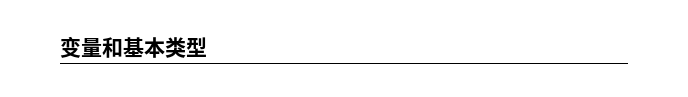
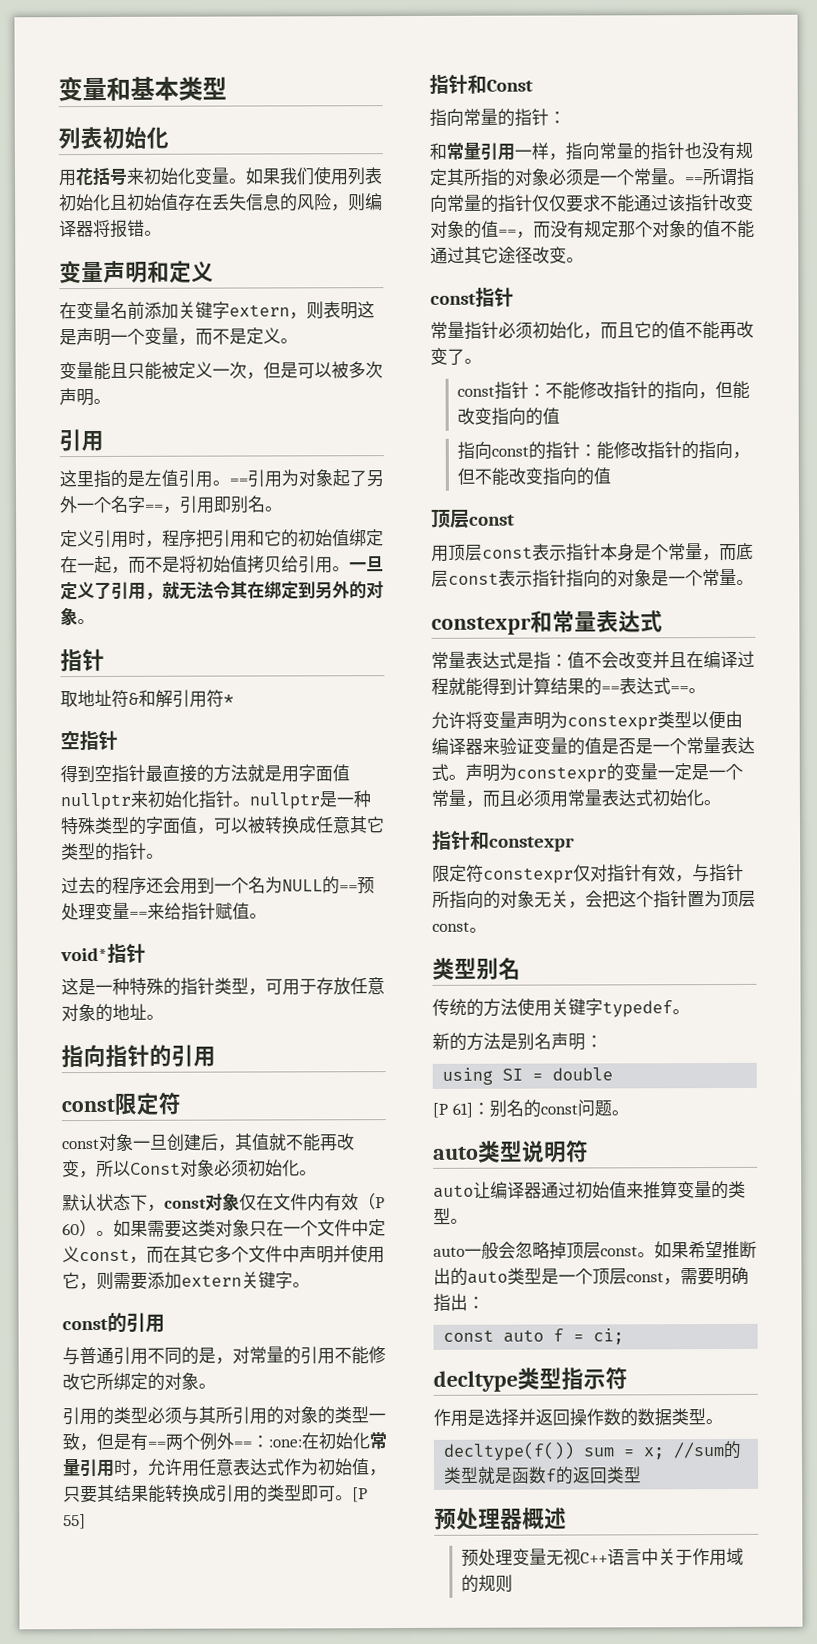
(207, 47) none -> [58,126,169,150] [58,166,382,187] [59,193,383,212] [59,219,162,238] [59,260,214,284] [59,301,375,320] [59,327,298,346] [59,361,383,380] [59,388,111,407] [59,429,104,452] [59,469,384,488] [59,495,283,514] [60,529,384,548] [60,555,384,574] [60,581,384,601] [60,607,95,626] [60,648,105,672] [60,689,234,708] [60,730,118,751] [60,764,350,783] [60,790,371,811] [60,816,385,835] [61,842,164,861] [61,876,375,895] [61,902,267,921] [60,943,146,963] [61,977,385,996] [61,1003,164,1022] [61,1044,216,1068] [61,1092,181,1115] [61,1133,355,1152] [62,1159,317,1179] [62,1192,385,1212] [62,1219,386,1238] [62,1244,385,1264] [62,1271,310,1291] [62,1312,165,1333] [62,1346,386,1366] [62,1372,216,1391] [62,1406,386,1426] [62,1432,387,1452] [62,1458,387,1478] [63,1484,368,1504] [63,1514,86,1530] [429,74,533,94] [429,108,566,127] [429,141,753,161] [429,167,755,187] [430,193,754,213] [430,219,755,239] [430,246,584,264] [430,287,514,307] [430,320,754,340] [430,347,482,365] [456,380,750,400] [456,407,560,426] [456,440,750,460] [456,467,611,486] [431,509,515,529] [431,542,754,562] [431,568,754,588] [431,610,663,635] [431,650,755,670] [431,677,706,696] [431,710,743,731] [431,736,755,756] [431,763,743,783] [431,789,721,808] [432,830,575,852] [432,863,744,884] [432,890,756,909] [432,921,487,933] [432,957,521,980] [432,997,690,1018] [432,1032,603,1051] [442,1067,614,1085] [432,1099,629,1118] [433,1140,589,1163] [433,1180,746,1200] [433,1207,468,1225] [433,1240,757,1260] [433,1266,749,1286] [433,1293,485,1312] [443,1328,625,1345] [433,1367,628,1392] [433,1408,723,1427] [443,1440,743,1461] [444,1466,643,1485] [434,1507,567,1530] [460,1547,744,1567] [460,1574,513,1593] // 列表初始化 // 用花括号来初始化变量。如果我们使用列表初始化且初始值存在丢失信息的风险，则编译器将报错。 // 变量声明和定义 // 在变量名前添加关键字extern，则表明这是声明一个变量，而不是定义。 // 变量能且只能被定义一次，但是可以被多次声明。 // 引用 // 这里指的是左值引用。==引用为对象起了另外一个名字==，引用即别名。 // 定义引用时，程序把引用和它的初始值绑定在一起，而不是将初始值拷贝给引用。一旦定义了引用，就无法令其在绑定到另外的对象。 // 指针 // 取地址符&和解引用符* // 空指针 // 得到空指针最直接的方法就是用字面值nullptr来初始化指针。nullptr是一种特殊类型的字面值，可以被转换成任意其它类型的指针。 // 过去的程序还会用到一个名为NULL的==预处理变量==来给指针赋值。 // void*指针 // 这是一种特殊的指针类型，可用于存放任意对象的地址。 // 指向指针的引用 // const限定符 // const对象一旦创建后，其值就不能再改变，所以Const对象必须初始化。 // 默认状态下，const对象仅在文件内有效（P 60）。如果需要这类对象只在一个文件中定义const，而在其它多个文件中声明并使用它，则需要添加extern关键字。 // const的引用 // 与普通引用不同的是，对常量的引用不能修改它所绑定的对象。 // 引用的类型必须与其所引用的对象的类型一致，但是有==两个例外==：:one:在初始化常量引用时，允许用任意表达式作为初始值，只要其结果能转换成引用的类型即可。[P 55] // 指针和Const // 指向常量的指针： // 和常量引用一样，指向常量的指针也没有规定其所指的对象必须是一个常量。==所谓指向常量的指针仅仅要求不能通过该指针改变对象的值==，而没有规定那个对象的值不能通过其它途径改变。 // const指针 // 常量指针必须初始化，而且它的值不能再改变了。 // const指针：不能修改指针的指向，但能改变指向的值 // 指向const的指针：能修改指针的指向，但不能改变指向的值 // 顶层const // 用顶层const表示指针本身是个常量，而底层const表示指针指向的对象是一个常量。 // constexpr和常量表达式 // 常量表达式是指：值不会改变并且在编译过程就能得到计算结果的==表达式==。 // 允许将变量声明为constexpr类型以便由编译器来验证变量的值是否是一个常量表达式。声明为constexpr的变量一定是一个常量，而且必须用常量表达式初始化。 // 指针和constexpr // 限定符constexpr仅对指针有效，与指针所指向的对象无关，会把这个指针置为顶层const。 // 类型别名 // 传统的方法使用关键字typedef。 // 新的方法是别名声明： // using SI = double // [P 61]：别名的const问题。 // auto类型说明符 // auto让编译器通过初始值来推算变量的类型。 // auto一般会忽略掉顶层const。如果希望推断出的auto类型是一个顶层const，需要明确指出： // const auto f = ci; // decltype类型指示符 // 作用是选择并返回操作数的数据类型。 // decltype(f()) sum = x; //sum的类型就是函数f的返回类型 // 预处理器概述 // 预处理变量无视C++语言中关于作用域的规则

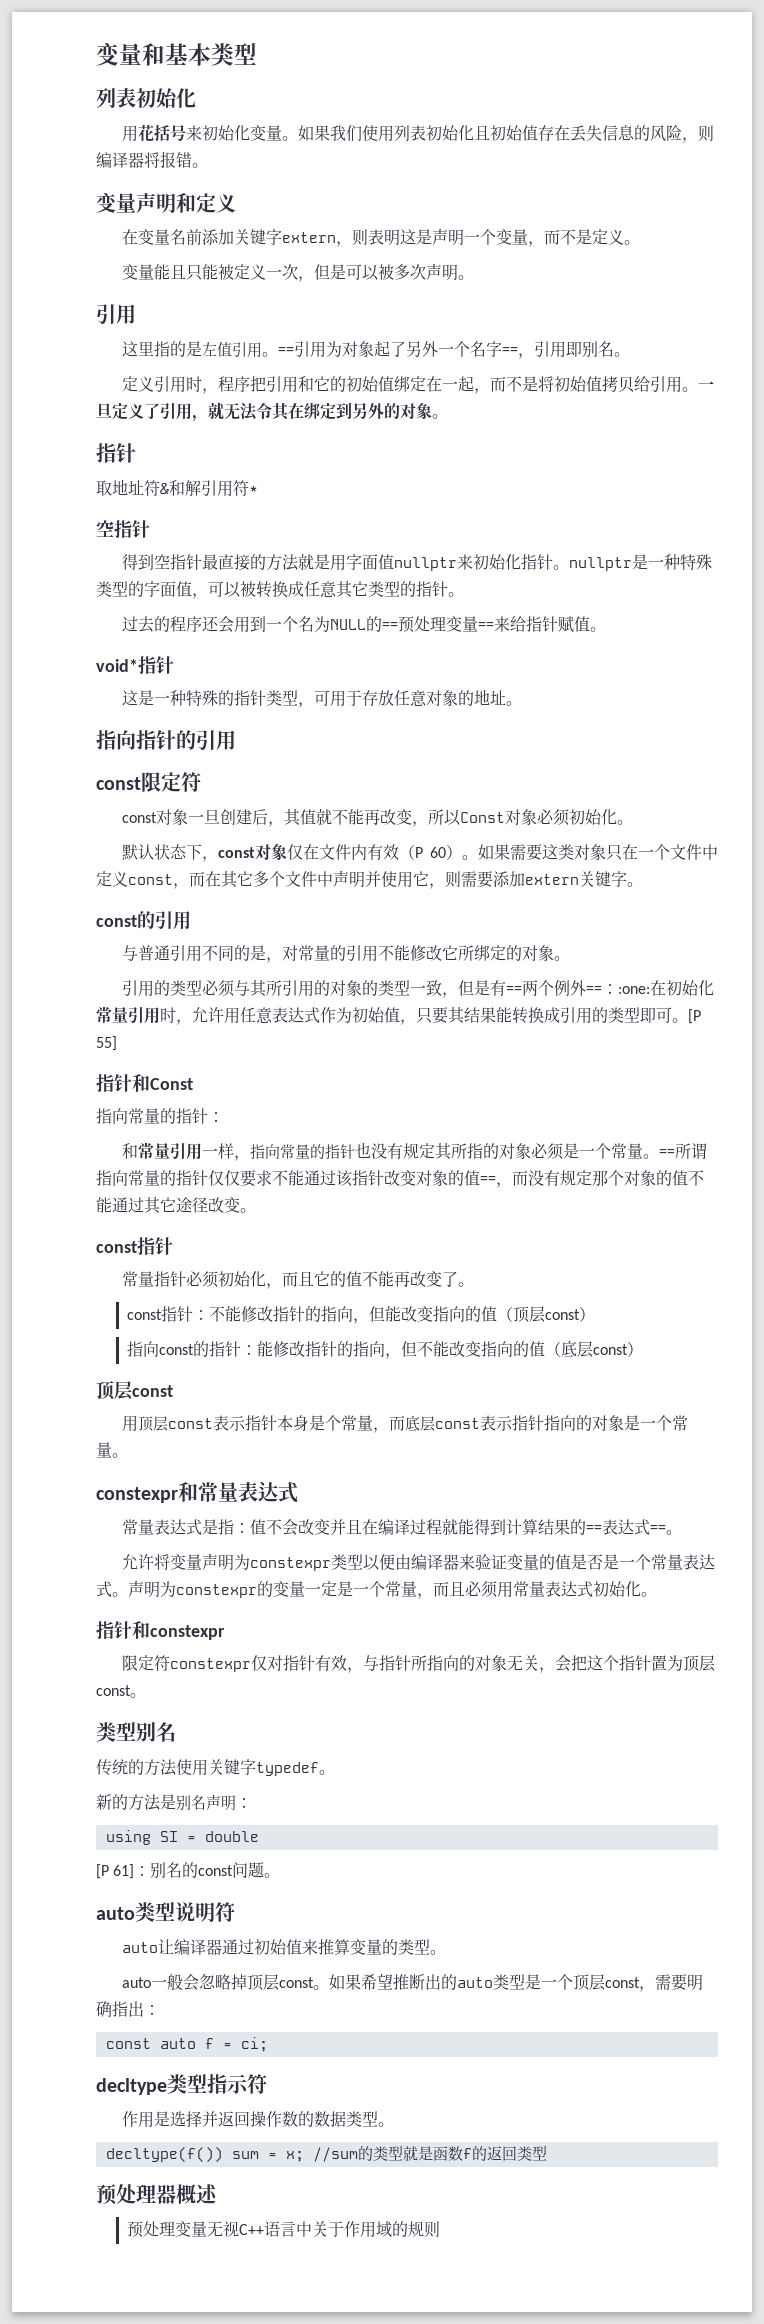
(560, 416) none -> [497,1306,596,1323] （顶层const）
(611, 476) none -> [545,1340,644,1358] （底层const）

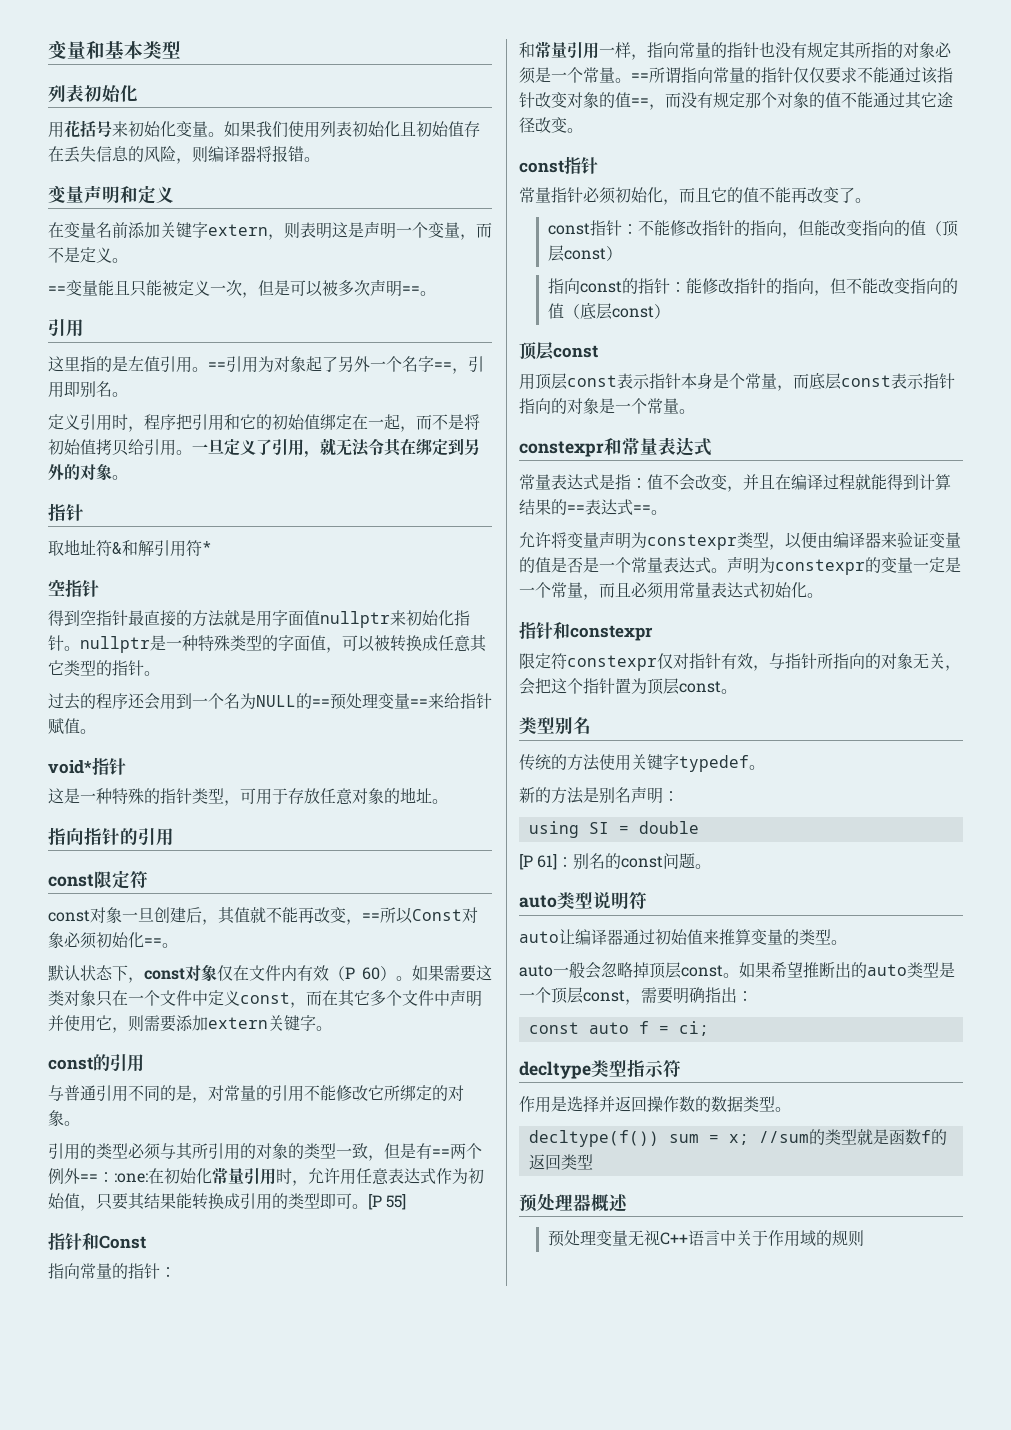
(640, 242) none -> [48,286,66,294] ==
(458, 272) none -> [402,286,420,294] ==
(428, 824) none -> [362,913,380,921] ==
(617, 817) none -> [144,938,162,946] ==
(330, 1527) none -> [727,486,743,492] ，
(363, 1562) none -> [769,544,785,550] ，

